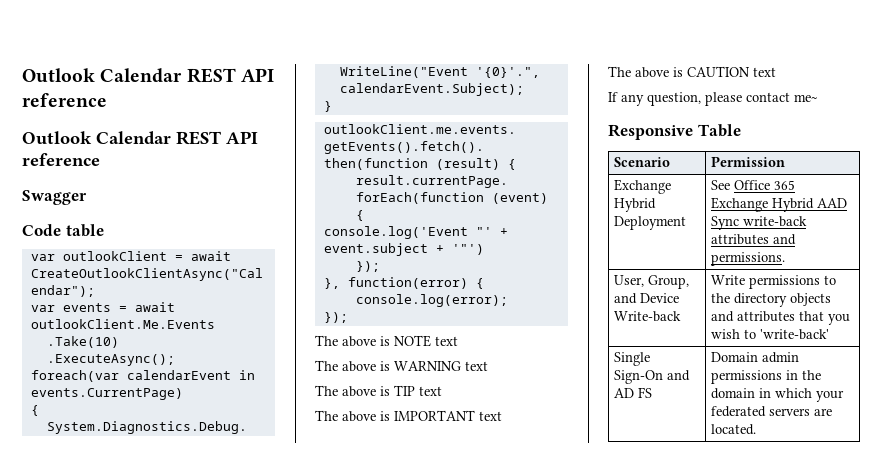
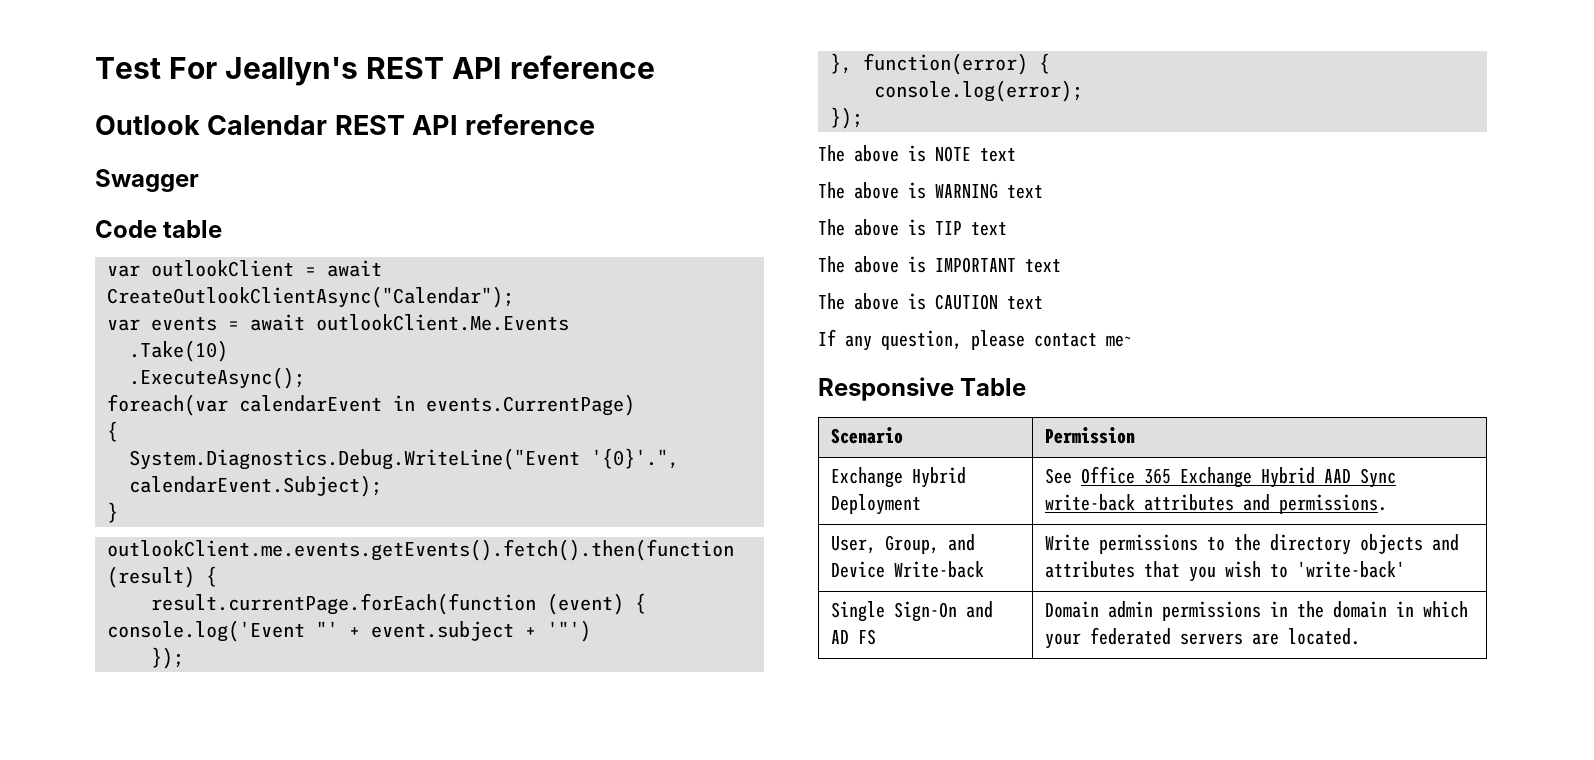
[22,68,183,83] Outlook Calendar -> [95,57,359,86] Test For Jeallyn's

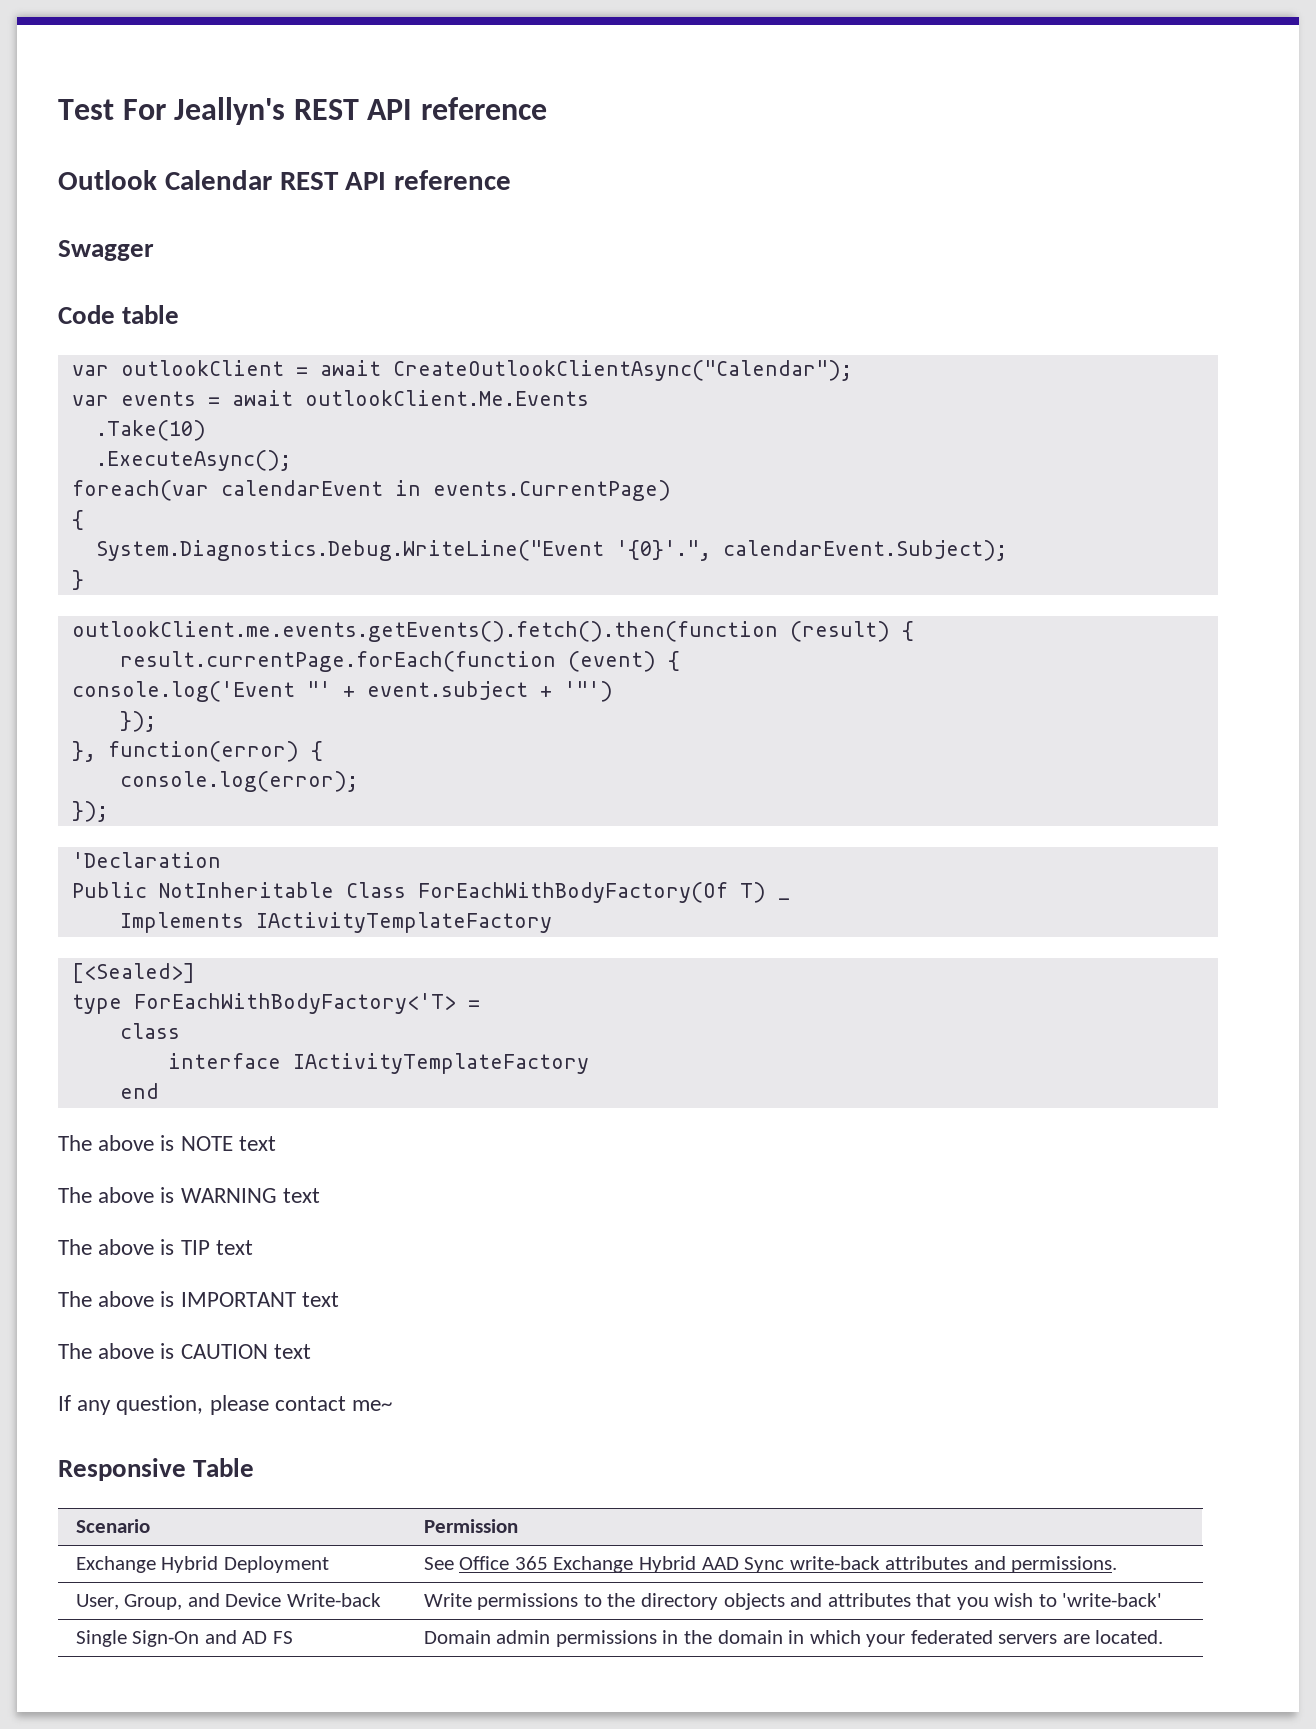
(863, 118) none -> [71,852,221,868] [71,882,790,903] [119,912,552,933] [71,963,195,983] [71,993,480,1014] [119,1023,180,1039] [167,1053,589,1074] [119,1083,159,1099] // 'Declaration // Public NotInheritable Class ForEachWithBodyFactory(Of T) _ // Implements IActivityTemplateFactory // [<Sealed>] // type ForEachWithBodyFactory<'T> = // class // interface IActivityTemplateFactory // end

